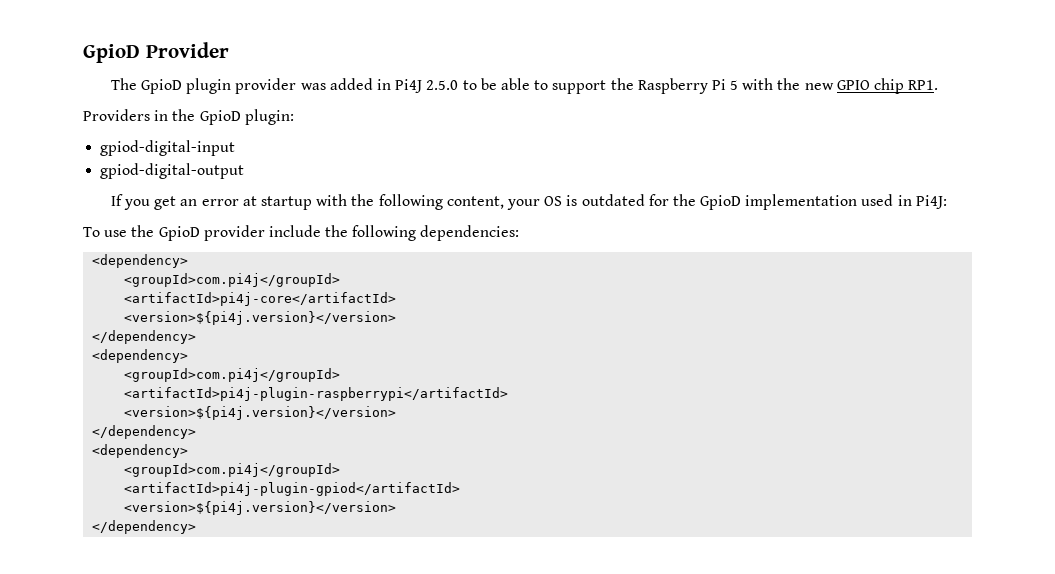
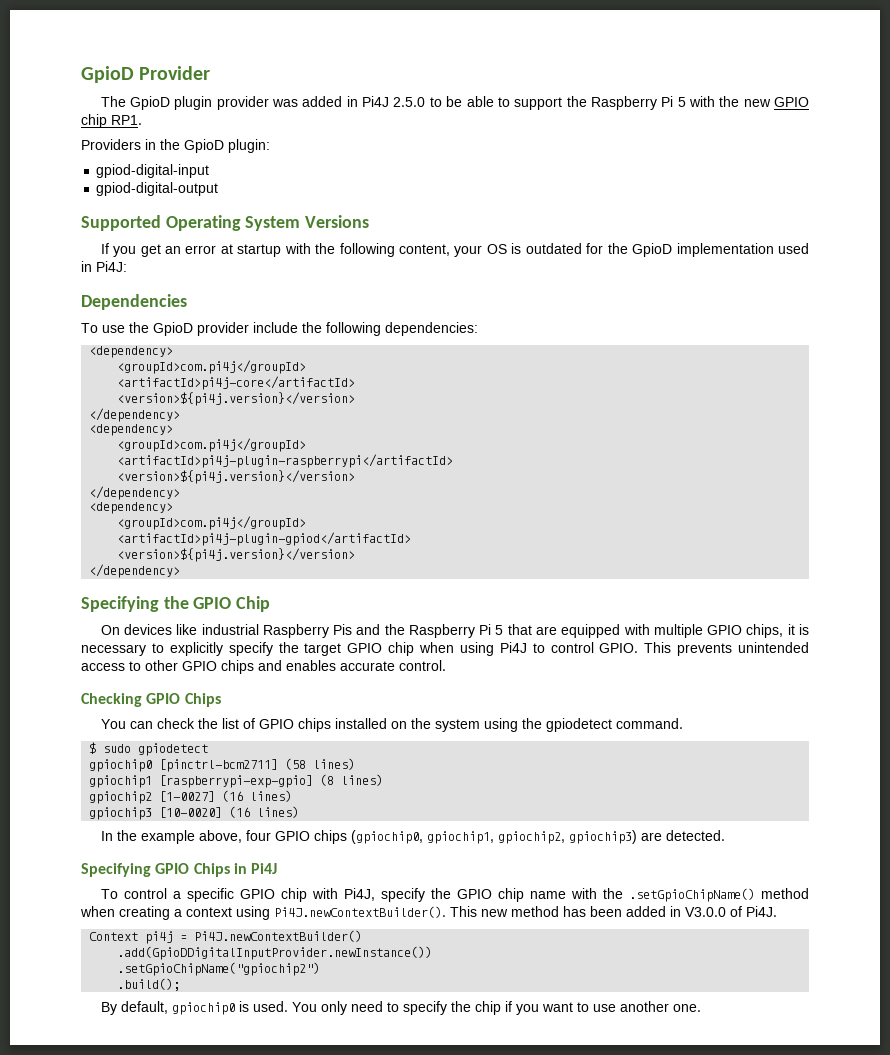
(245, 171) none -> [81,215,370,231] // Supported Operating System Versions
(947, 202) none -> [81,294,187,310] // Dependencies
(197, 527) none -> [81,596,271,612] [100,624,809,638] [81,642,809,656] [81,660,446,674] [81,693,221,707] [100,718,683,732] [89,742,209,756] [89,758,356,772] [89,774,384,788] [89,790,293,804] [89,806,300,820] [100,830,725,844] [81,863,278,877] [100,888,810,902] [80,906,777,920] [89,930,363,944] [117,946,433,960] [117,962,321,976] [117,978,181,991] [100,1001,701,1015] // Specifying the GPIO Chip // On devices like industrial Raspberry Pis and the Raspberry Pi 5 that are equipped with multiple GPIO chips, it is necessary to explicitly specify the target GPIO chip when using Pi4J to control GPIO. This prevents unintended access to other GPIO chips and enables accurate control. // Checking GPIO Chips // You can check the list of GPIO chips installed on the system using the gpiodetect command. // $ sudo gpiodetect // gpiochip0 [pinctrl-bcm2711] (58 lines) // gpiochip1 [raspberrypi-exp-gpio] (8 lines) // gpiochip2 [1-0027] (16 lines) // gpiochip3 [10-0020] (16 lines) // In the example above, four GPIO chips (gpiochip0, gpiochip1, gpiochip2, gpiochip3) are detected. // Specifying GPIO Chips in Pi4J // To control a specific GPIO chip with Pi4J, specify the GPIO chip name with the .setGpioChipName() method when creating a context using Pi4J.newContextBuilder(). This new method has been added in V3.0.0 of Pi4J. // Context pi4j = Pi4J.newContextBuilder() // .add(GpioDDigitalInputProvider.newInstance()) // .setGpioChipName("gpiochip2") // .build(); // By default, gpiochip0 is used. You only need to specify the chip if you want to use another one.

